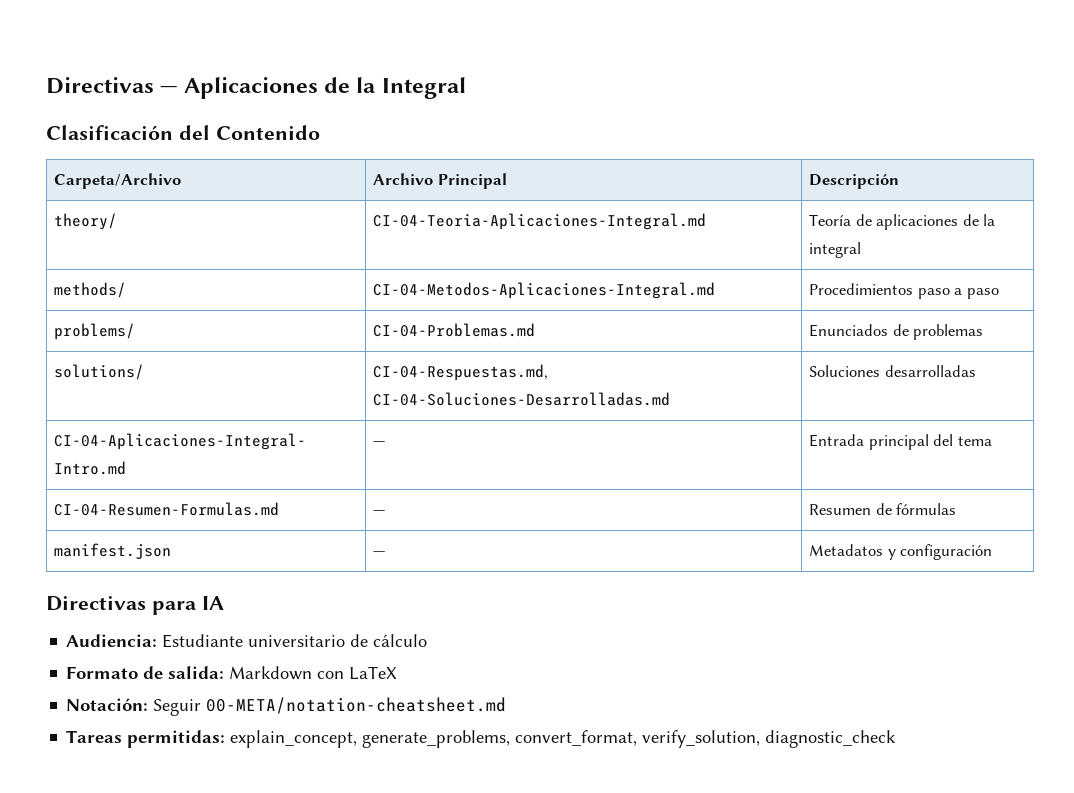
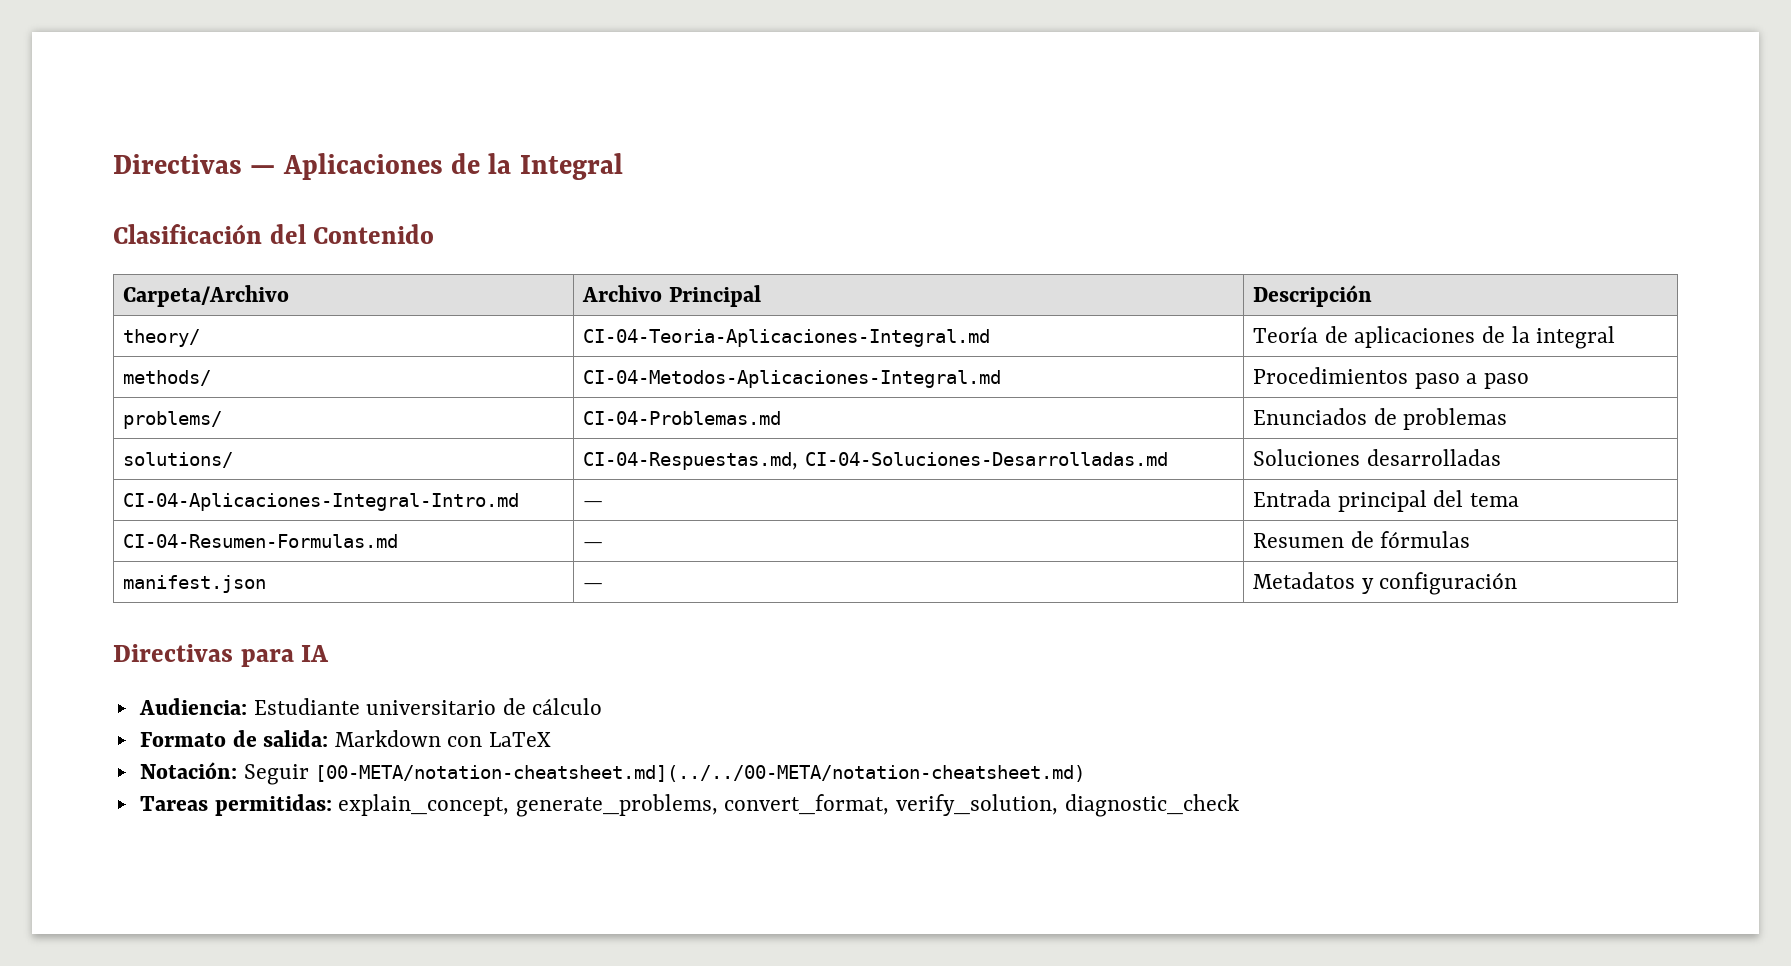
[206,697,507,714] 00-META/notation-cheatsheet.md -> [315,765,1086,782] [00-META/notation-cheatsheet.md](../../00-META/notation-cheatsheet.md)

